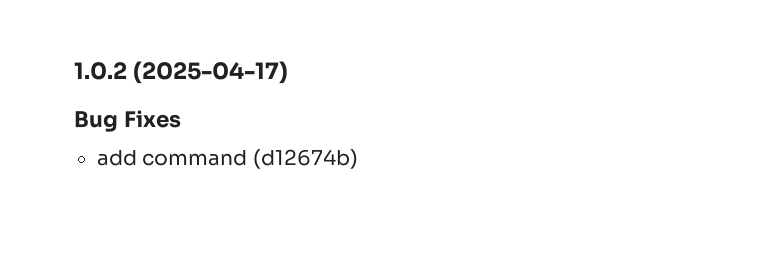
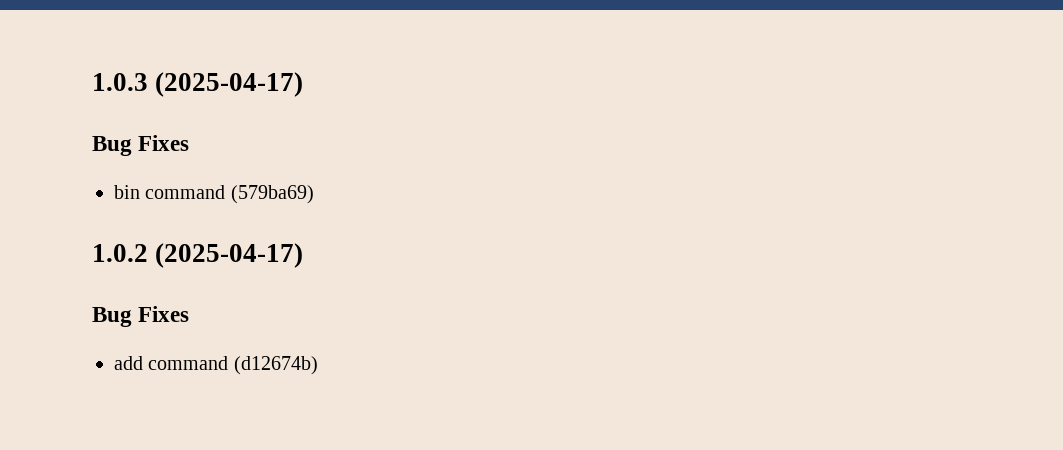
(74, 71) none -> [92,72,304,97] [92,135,190,156] [114,185,314,204] 1.0.3 (2025-04-17) // Bug Fixes // bin command (579ba69) //

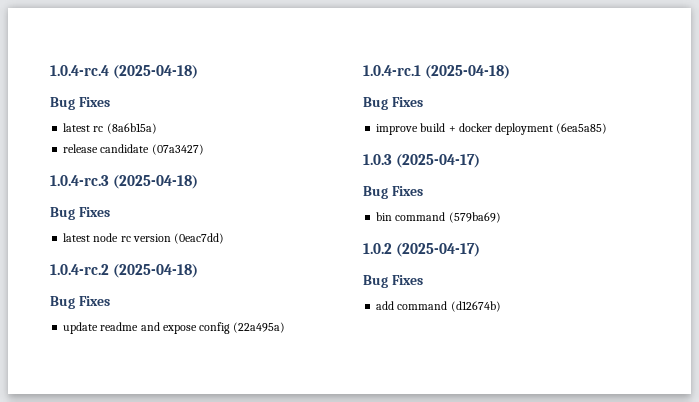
(92, 82) none -> [50,65,199,79] [50,97,110,110] [63,123,157,134] [63,144,204,155] [50,175,199,189] [50,207,110,220] [63,233,225,244] [50,264,199,278] [50,296,110,309] [63,322,286,334] [363,65,511,79] [363,97,423,110] [376,123,608,135] 1.0.4-rc.4 (2025-04-18) // Bug Fixes // latest rc (8a6b15a) // release candidate (07a3427) // 1.0.4-rc.3 (2025-04-18) // Bug Fixes // latest node rc version (0eac7dd) // 1.0.4-rc.2 (2025-04-18) // Bug Fixes // update readme and expose config (22a495a) // 1.0.4-rc.1 (2025-04-18) // Bug Fixes // improve build + docker deployment (6ea5a85) //

